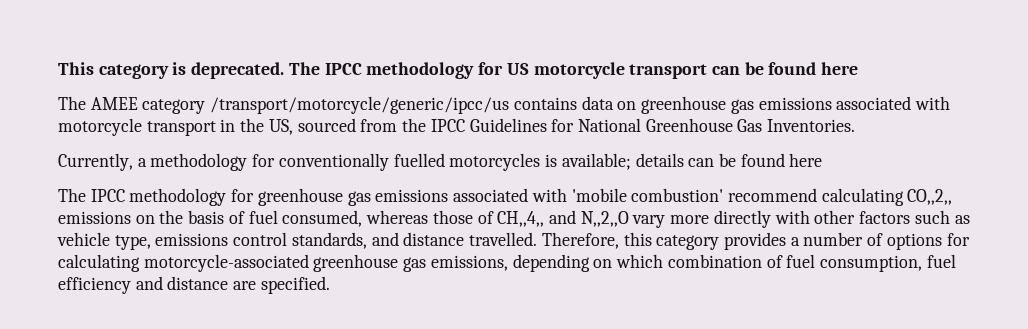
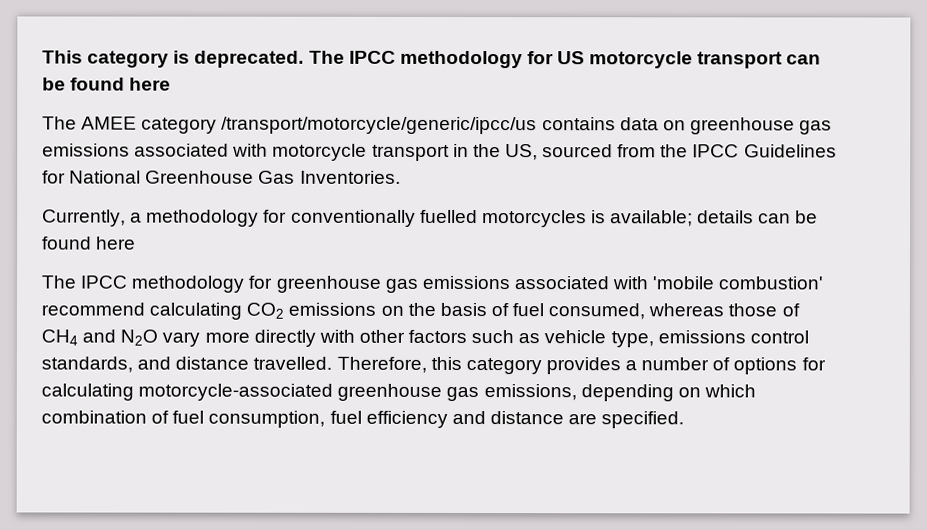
[907,189,953,205] CO,,2,, -> [246,302,285,319] CO2
[497,210,629,227] CH,,4,, and N,,2,,O -> [41,329,159,346] CH4 and N2O

